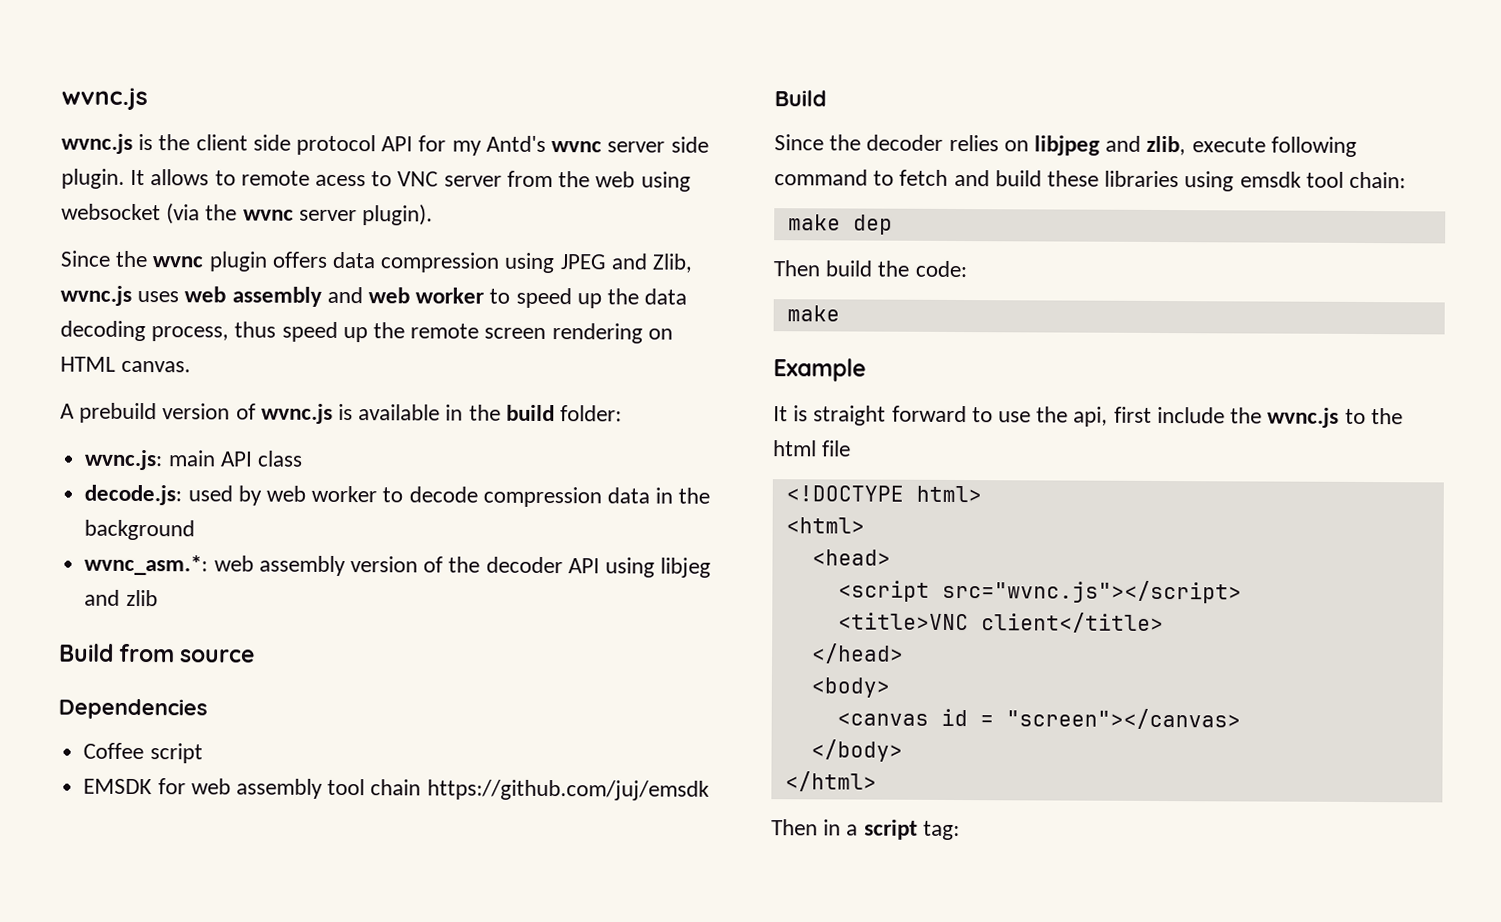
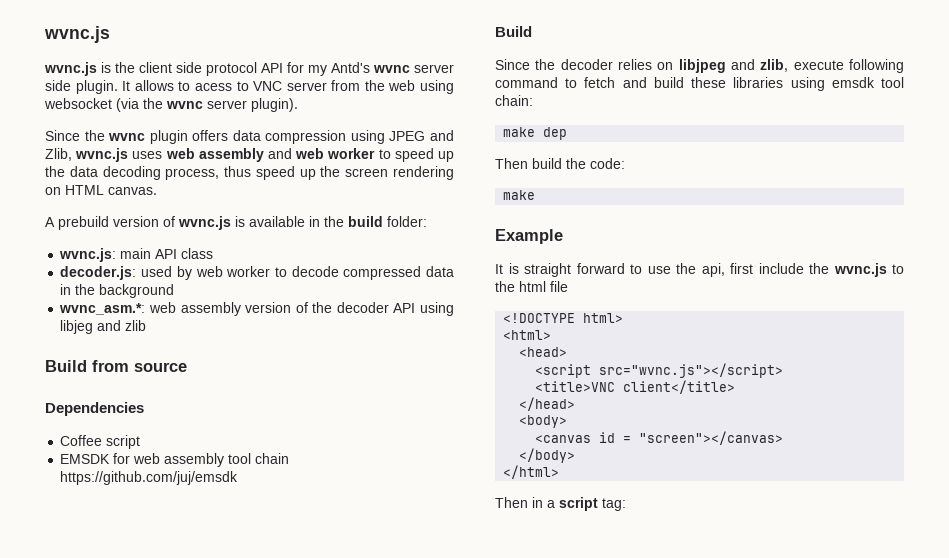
[240,170,310,186] remote -> (191, 86) none
[410,323,480,339] remote -> (341, 171) none
[84,484,183,506] decode.js: -> [60,266,137,280] decoder.js:
[482,486,602,508] compression -> [343,266,422,280] compressed

